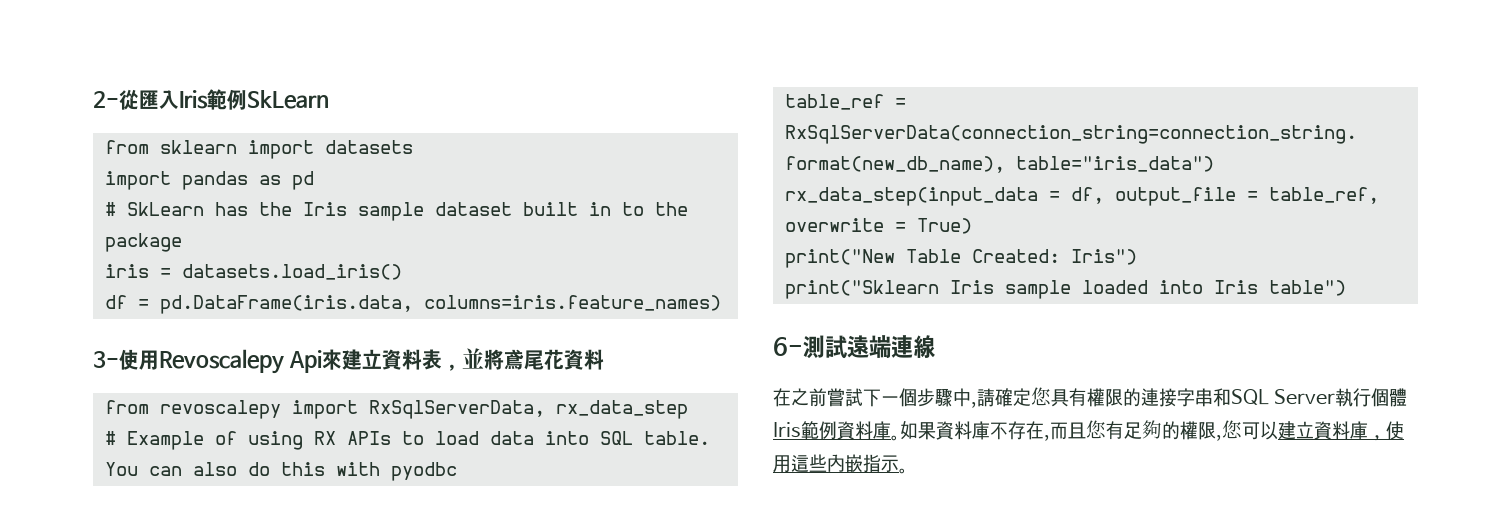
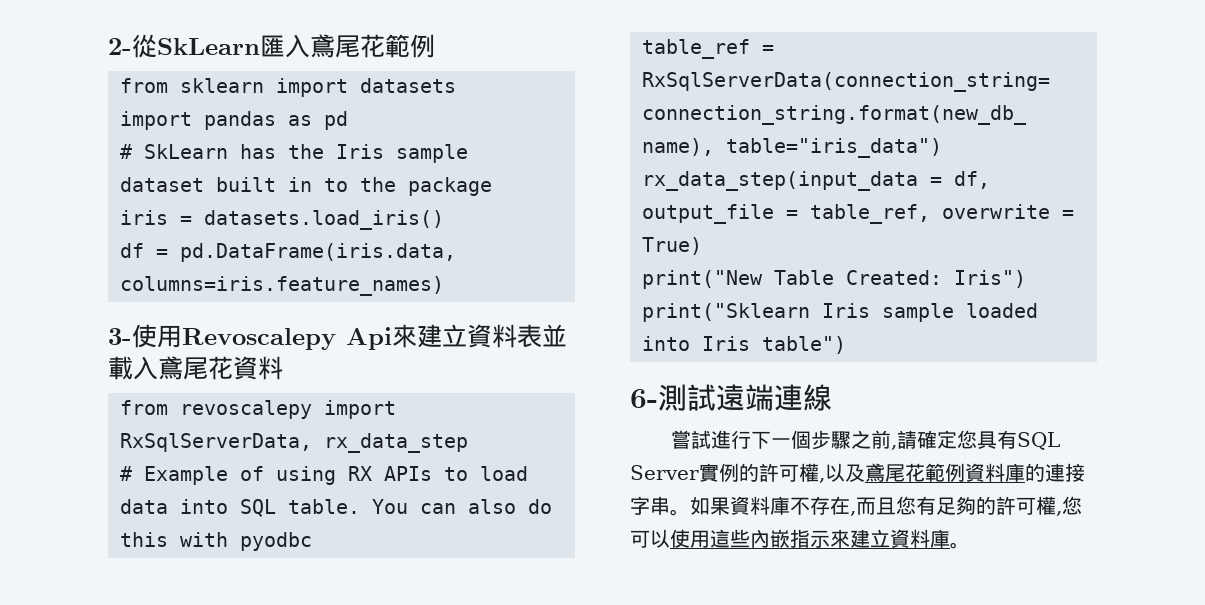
[139,89,329,110] 匯入Iris範例SkLearn -> [157,34,435,58] SkLearn匯入鳶尾花範例
[441,348,504,371] ，並將 -> [542,324,567,347] [108,356,158,380] 並載入
[773,388,863,407] 在之前嘗試 -> [670,430,751,449] 嘗試進行
[953,388,971,407] 中 -> [850,430,891,449] 之前
[1087,388,1408,407] [773,421,891,440] 權限的連接字串和SQL Server執行個體Iris範例資料庫 -> [1016,432,1060,450] [630,463,1085,483] [630,496,670,515] SQL Server實例的許可權,以及鳶尾花範例資料庫的連接字串
[1180,421,1216,440] 權限 -> [996,496,1056,515] 許可權
[1278,421,1386,441] 建立資料庫， -> (670, 538) none
(899, 463) none -> [830,529,950,548] 來建立資料庫

